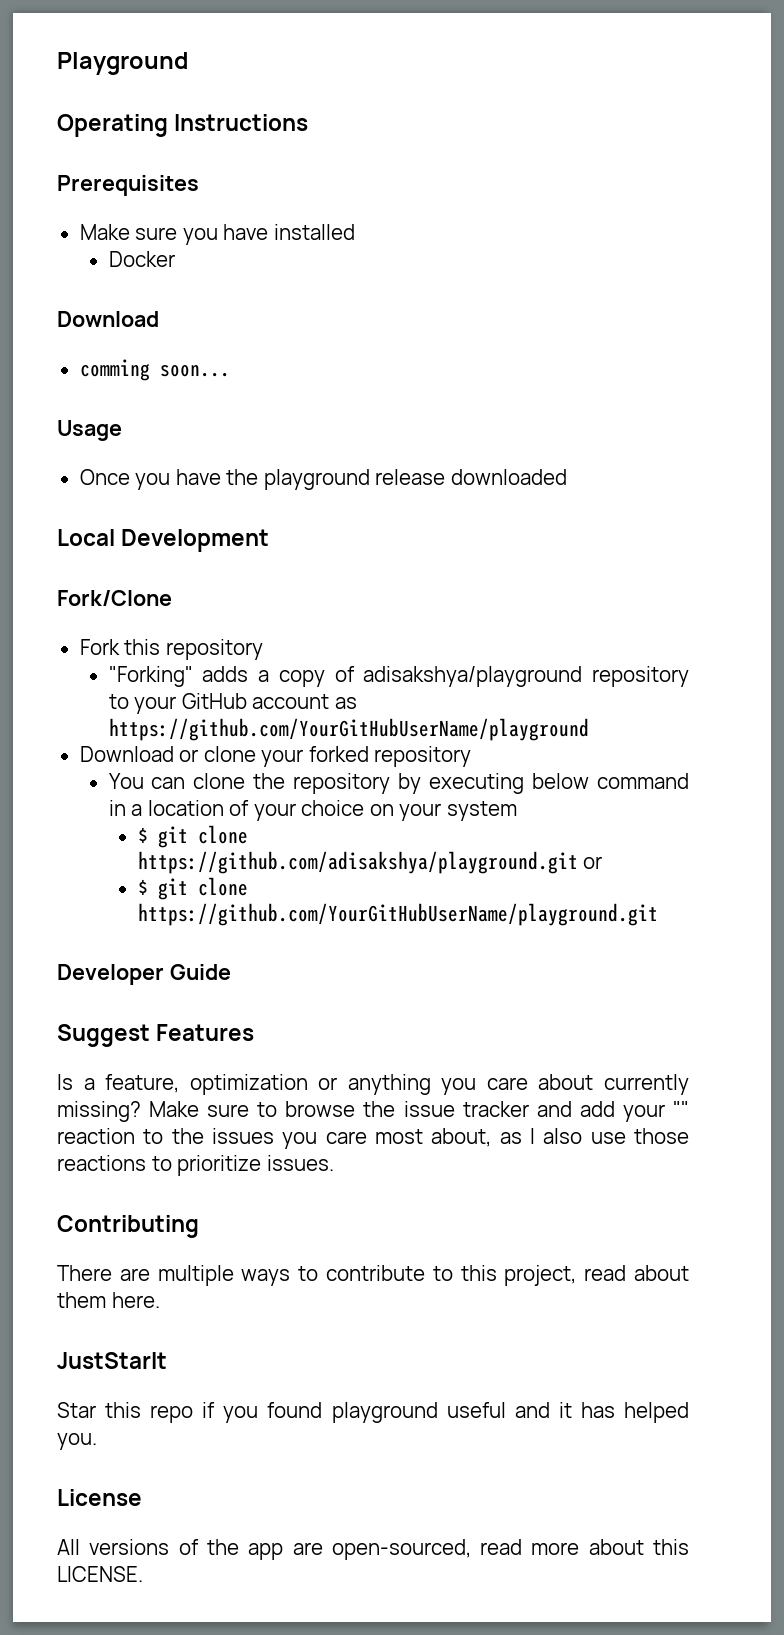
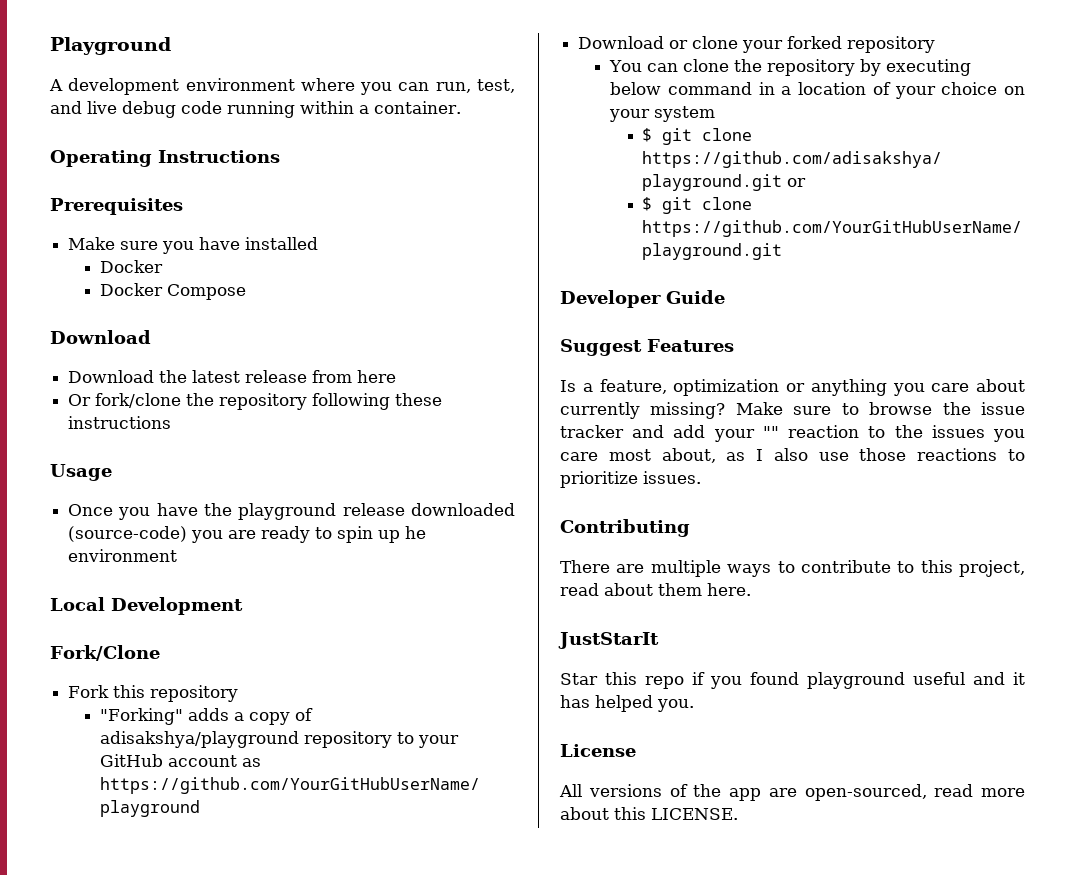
(189, 63) none -> [49,78,515,95] [50,101,461,118] // A development environment where you can run, test, and live debug code running within a container.
(175, 259) none -> [100,283,247,300] // Docker Compose
[79,359,230,381] comming soon... -> [68,370,397,383] [68,393,443,410] [68,416,172,429] Download the latest release from here // Or fork/clone the repository following these instructions
(567, 477) none -> [68,526,427,543] [68,549,178,562] (source-code) you are ready to spin up he environment

